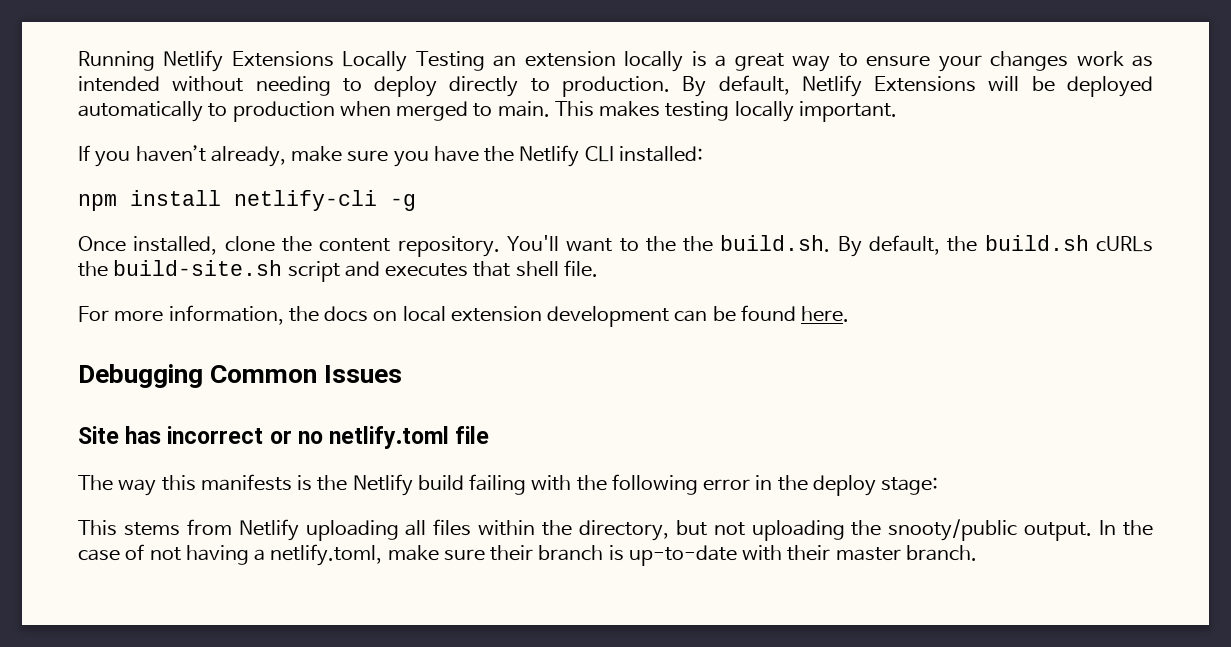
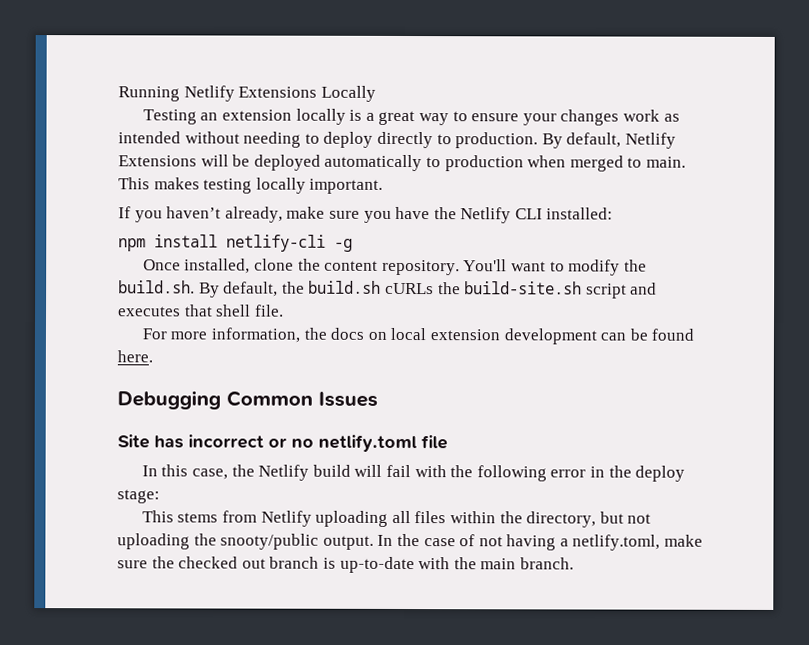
(408, 61) none -> (376, 93) //
[645,236,676,252] the -> [568,259,621,276] modify
[78,474,313,496] The way this manifests is -> [141,464,229,480] In this case,
[469,474,527,495] failing -> [354,464,411,478] will fail
[490,545,534,561] their -> [151,556,266,569] the checked out
[787,545,901,561] their master -> [453,557,517,570] the main

